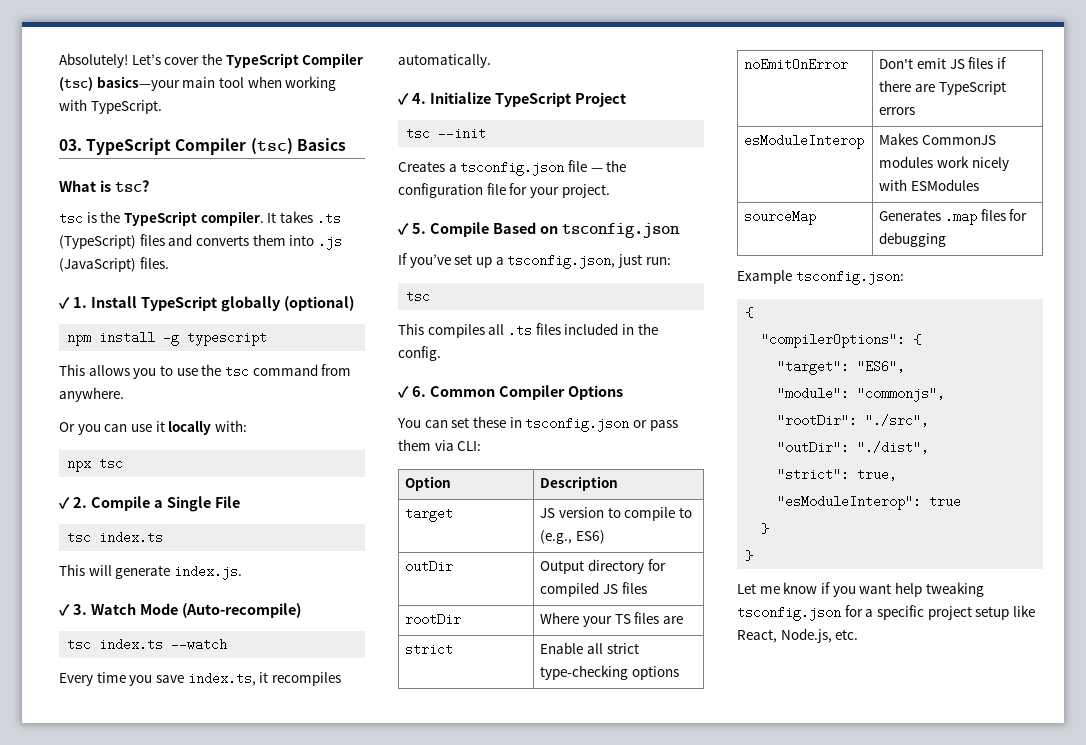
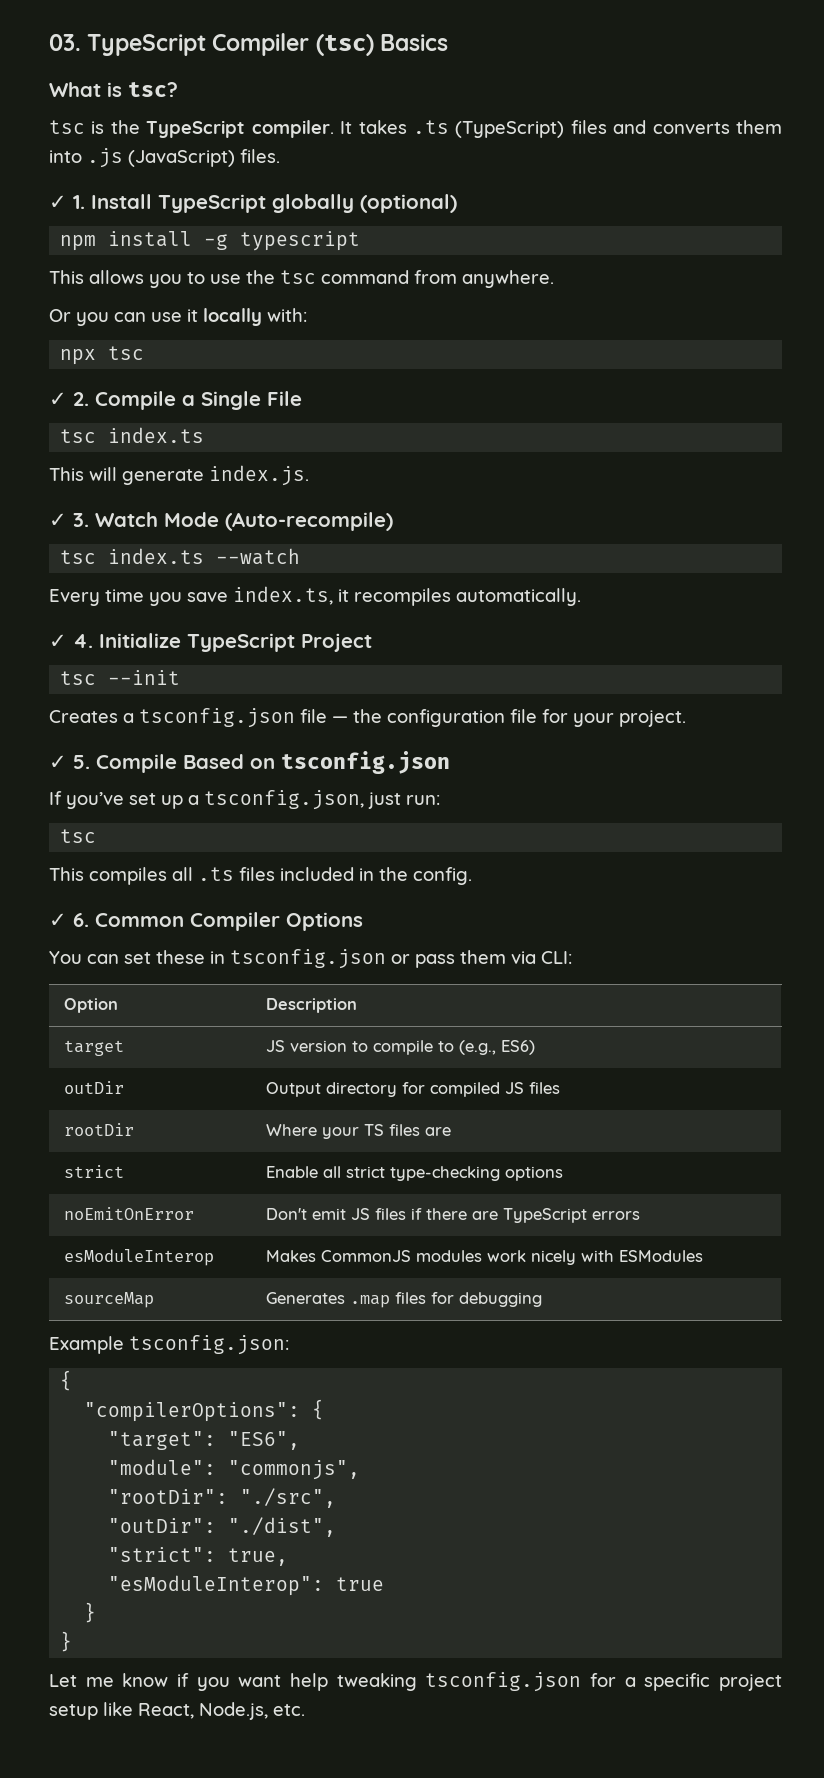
[59,53,364,68] [59,76,337,91] [59,99,162,114] Absolutely! Let’s cover the TypeScript Compiler (tsc) basics—your main tool when working with TypeScript. // -> (49, 42) none

